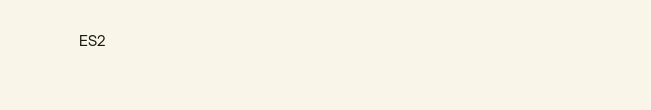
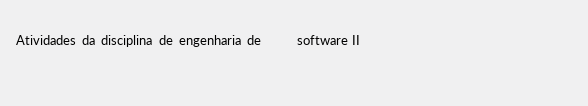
[79,35,105,46] ES2 -> [16,35,360,47] Atividades da disciplina de engenharia de software II

